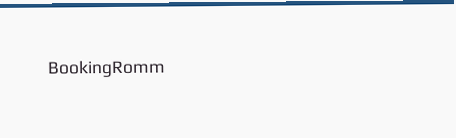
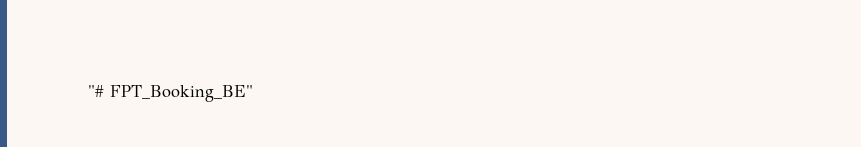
[47,59,166,78] BookingRomm -> [88,85,253,102] "# FPT_Booking_BE"

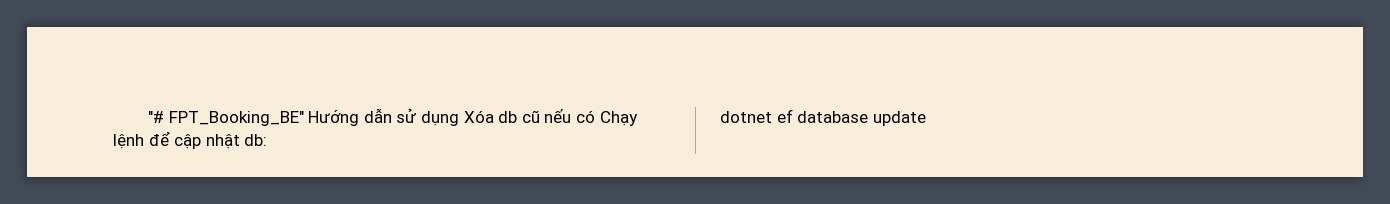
(253, 93) none -> [308,108,638,126] [113,131,268,149] [720,109,926,126] Hướng dẫn sử dụng Xóa db cũ nếu có Chạy lệnh để cập nhật db: // dotnet ef database update

